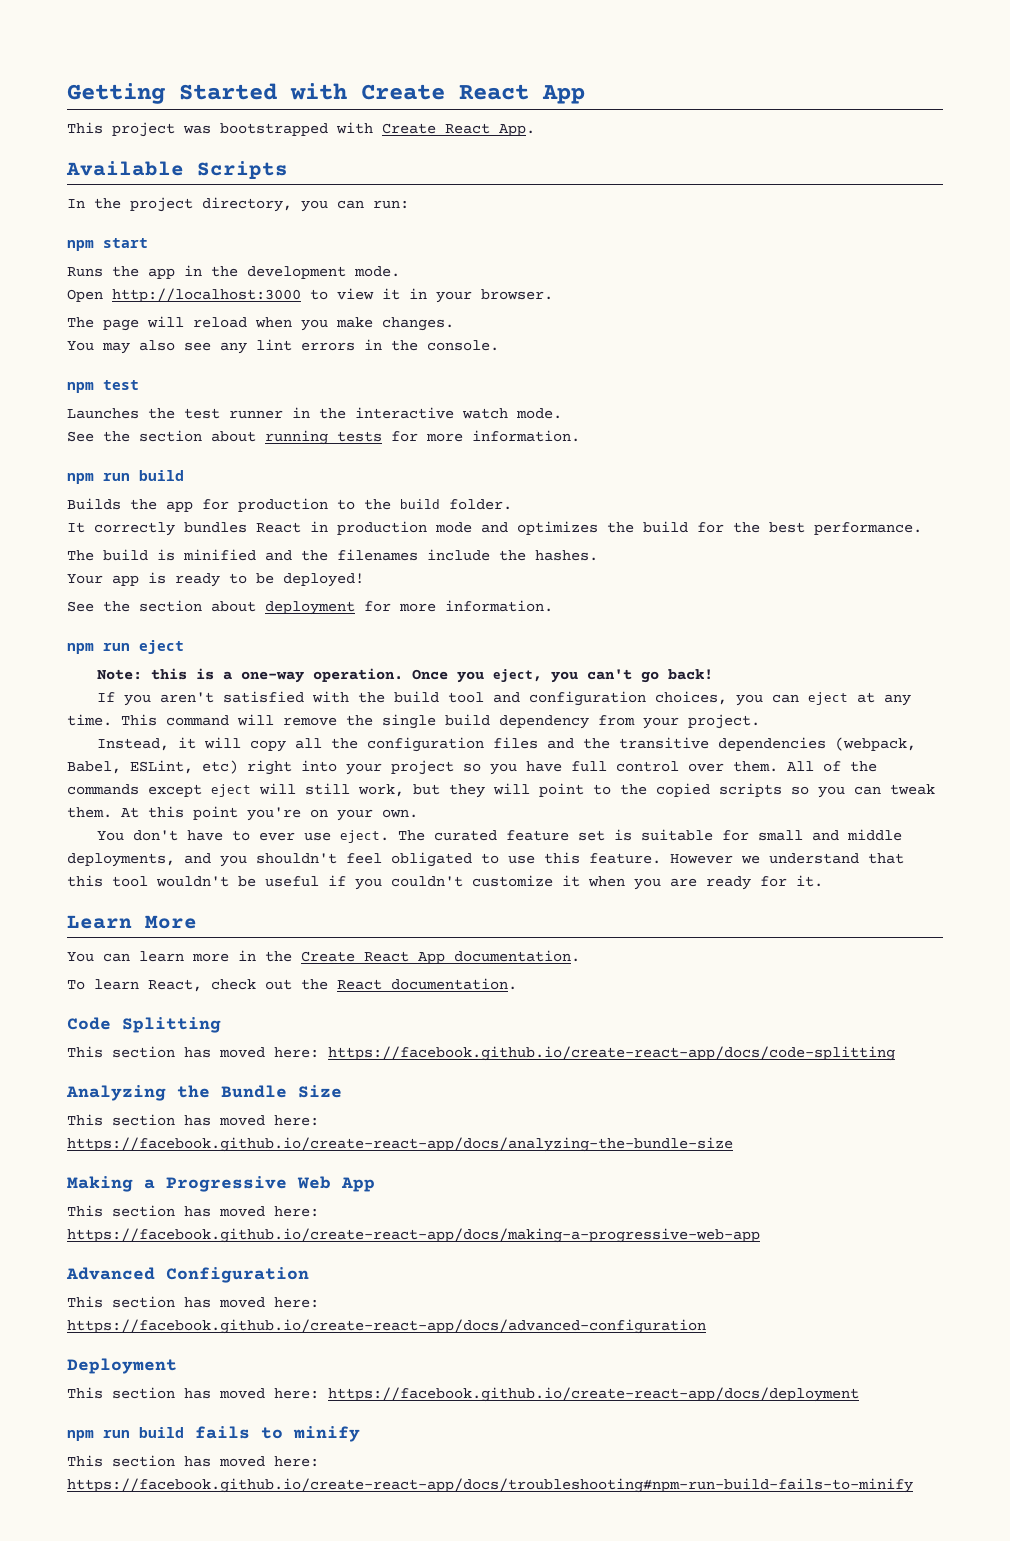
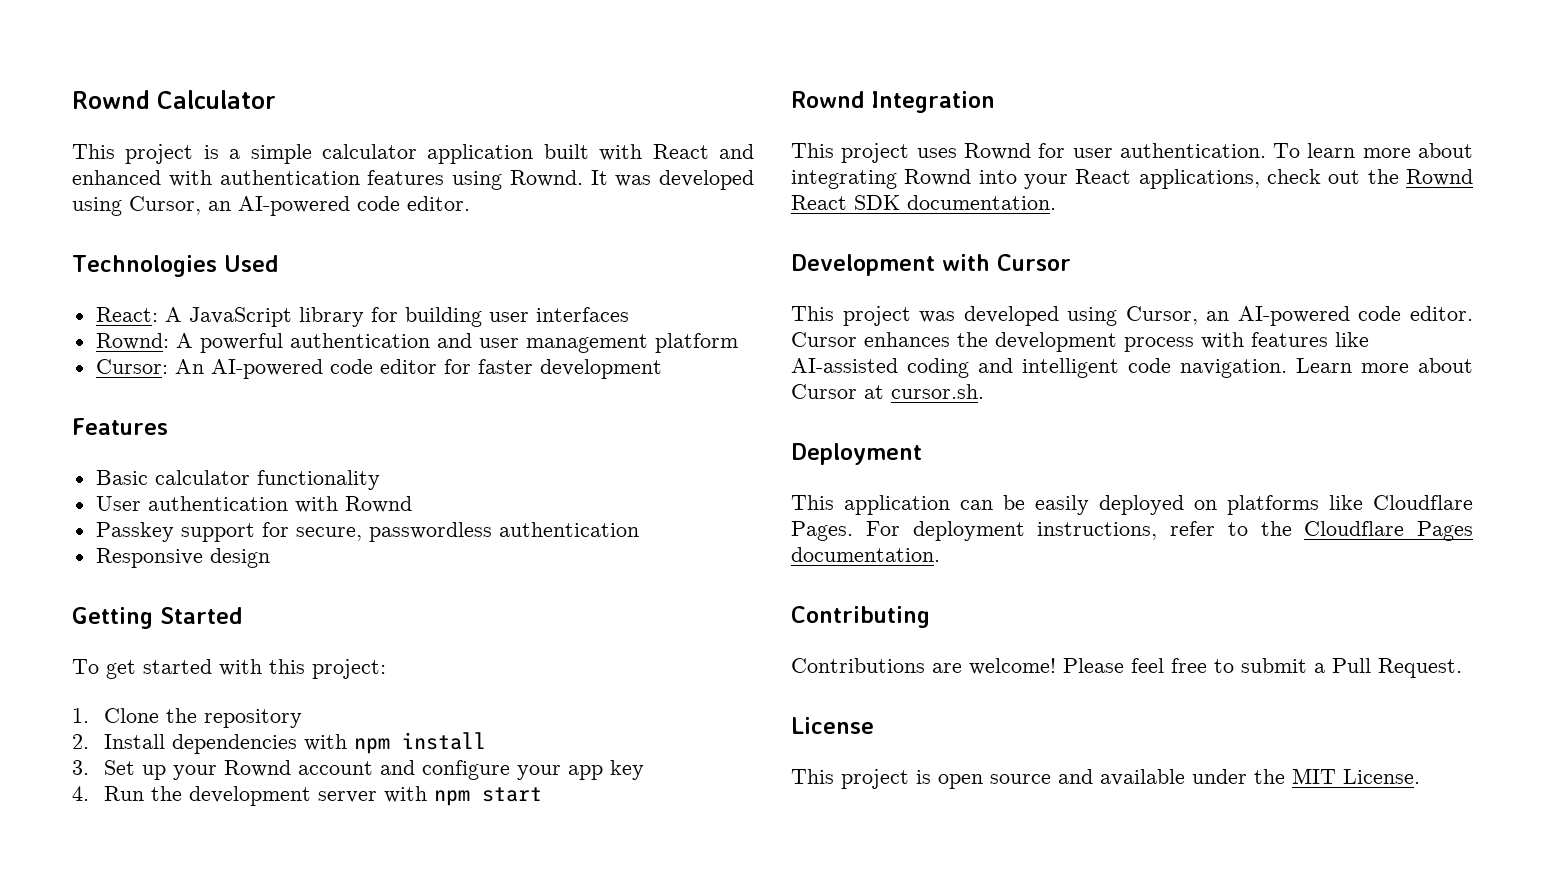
[67,83,585,104] [67,122,535,137] [66,161,288,179] [67,197,409,212] [67,238,148,251] [67,265,400,279] [67,288,553,303] [67,316,454,331] [67,339,499,354] [67,380,139,393] [67,407,562,419] [67,430,580,445] [67,470,184,484] [67,498,512,512] [67,521,922,536] [67,549,598,561] [67,572,364,587] [67,600,553,615] [67,640,184,654] [96,668,713,683] [96,691,911,706] [67,714,760,729] [96,737,916,752] [67,760,877,775] [67,783,935,798] [67,806,418,821] [96,829,902,843] [67,852,904,867] [67,875,823,890] [67,915,197,929] [67,950,580,964] [67,978,517,992] [67,1017,221,1033] [67,1046,895,1061] [66,1085,342,1101] [67,1114,319,1126] [67,1137,733,1152] [67,1176,375,1192] [67,1205,319,1217] [67,1228,760,1243] [66,1267,309,1283] [67,1296,319,1308] [67,1319,706,1334] [67,1358,177,1374] [67,1387,859,1402] [67,1426,360,1442] [67,1455,319,1467] [67,1478,913,1493] Getting Started with Create React App // This project was bootstrapped with Create React App. // Available Scripts // In the project directory, you can run: // npm start // Runs the app in the development mode. // Open http://localhost:3000 to view it in your browser. // The page will reload when you make changes. // You may also see any lint errors in the console. // npm test // Launches the test runner in the interactive watch mode. // See the section about running tests for more information. // npm run build // Builds the app for production to the build folder. // It correctly bundles React in production mode and optimizes the build for the best performance. // The build is minified and the filenames include the hashes. // Your app is ready to be deployed! // See the section about deployment for more information. // npm run eject // Note: this is a one-way operation. Once you eject, you can't go back! // If you aren't satisfied with the build tool and configuration choices, you can eject at any time. This command will remove the single build dependency from your project. // Instead, it will copy all the configuration files and the transitive dependencies (webpack, Babel, ESLint, etc) right into your project so you have full control over them. All of the commands except eject will still work, but they will point to the copied scripts so you can tweak them. At this point you're on your own. // You don't have to ever use eject. The curated feature set is suitable for small and middle deployments, and you shouldn't feel obligated to use this feature. However we understand that this tool wouldn't be useful if you couldn't customize it when you are ready for it. // Learn More // You can learn more in the Create React App documentation. // To learn React, check out the React documentation. // Code Splitting // This section has moved here: https://facebook.github.io/create-react-app/docs/code-splitting // Analyzing the Bundle Size // This section has moved here: https://facebook.github.io/create-react-app/docs/analyzing-the-bundle-size // Making a Progressive Web App // This section has moved here: https://facebook.github.io/create-react-app/docs/making-a-progressive-web-app // Advanced Configuration // This section has moved here: https://facebook.github.io/create-react-app/docs/advanced-configuration // Deployment // This section has moved here: https://facebook.github.io/create-react-app/docs/deployment // npm run build fails to minify // This section has moved here: https://facebook.github.io/create-react-app/docs/troubleshooting#npm-run-build-fails-to-minify -> [72,90,276,109] [72,144,754,164] [72,170,754,190] [72,196,470,216] [72,255,278,277] [95,307,629,327] [95,333,738,353] [95,359,662,379] [72,418,168,435] [95,470,380,490] [95,496,412,513] [95,522,639,542] [95,548,270,568] [72,607,242,629] [72,659,386,679] [72,708,302,728] [72,732,486,754] [72,760,644,780] [72,786,542,806] [791,91,995,113] [791,143,1473,163] [791,169,1473,189] [791,195,1056,210] [791,254,1071,276] [791,306,1473,326] [791,332,1369,352] [791,358,1473,378] [791,384,984,399] [791,443,922,465] [791,495,1473,515] [791,521,1473,541] [791,547,940,562] [791,606,930,628] [791,658,1462,678] [791,717,874,734] [791,768,1420,789] Rownd Calculator // This project is a simple calculator application built with React and enhanced with authentication features using Rownd. It was developed using Cursor, an AI-powered code editor. // Technologies Used // React: A JavaScript library for building user interfaces // Rownd: A powerful authentication and user management platform // Cursor: An AI-powered code editor for faster development // Features // Basic calculator functionality // User authentication with Rownd // Passkey support for secure, passwordless authentication // Responsive design // Getting Started // To get started with this project: // 1. Clone the repository // 2. Install dependencies with npm install // 3. Set up your Rownd account and configure your app key // 4. Run the development server with npm start // Rownd Integration // This project uses Rownd for user authentication. To learn more about integrating Rownd into your React applications, check out the Rownd React SDK documentation. // Development with Cursor // This project was developed using Cursor, an AI-powered code editor. Cursor enhances the development process with features like AI-assisted coding and intelligent code navigation. Learn more about Cursor at cursor.sh. // Deployment // This application can be easily deployed on platforms like Cloudflare Pages. For deployment instructions, refer to the Cloudflare Pages documentation. // Contributing // Contributions are welcome! Please feel free to submit a Pull Request. // License // This project is open source and available under the MIT License.

